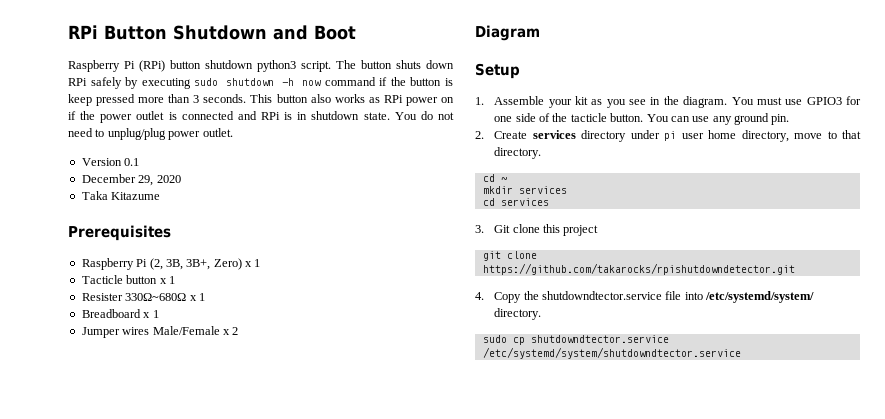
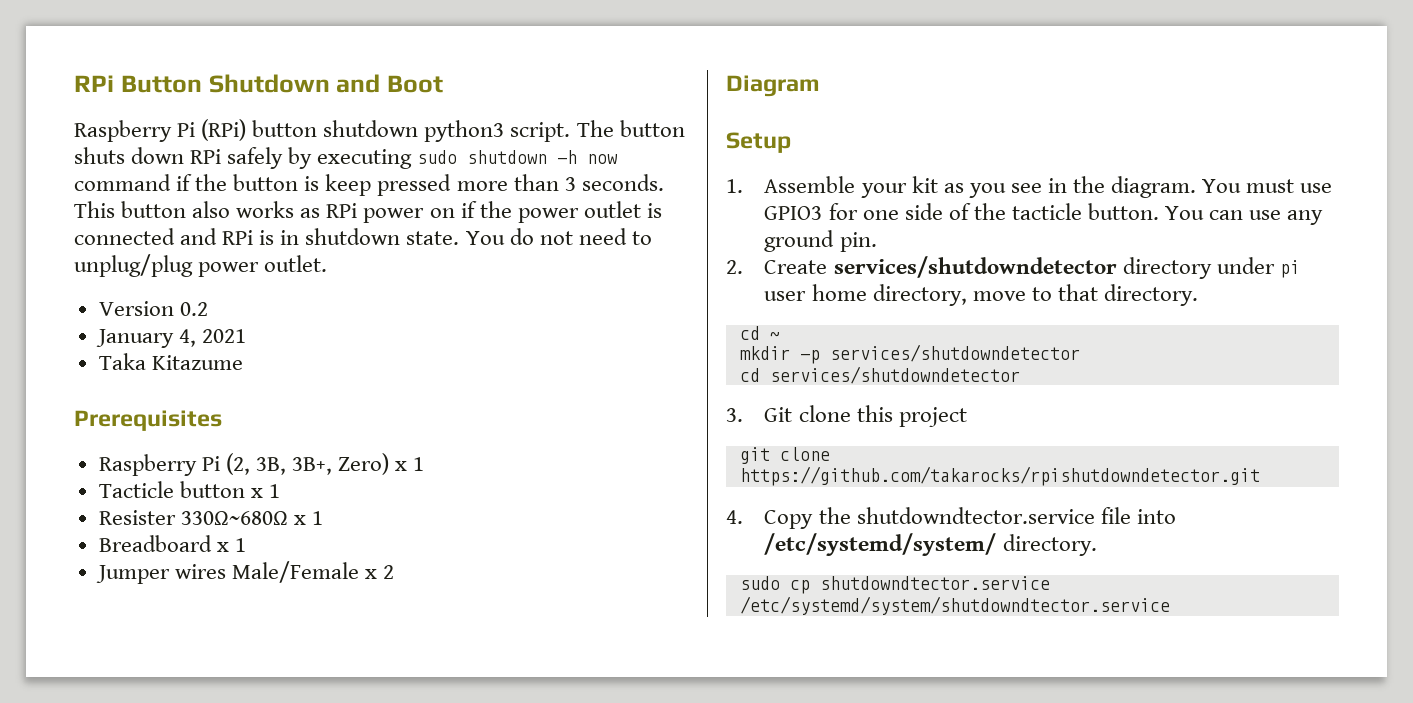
[124,158,140,166] [81,174,181,186] 0.1 // December 29, 2020 -> [179,302,208,316] [95,329,246,348] 0.2 // January 4, 2021
[532,130,576,139] services -> [833,256,1117,278] services/shutdowndetector
[518,186,567,194] [482,198,549,206] services // cd services -> [799,344,1080,364] [739,366,1020,384] -p services/shutdowndetector // cd services/shutdowndetector

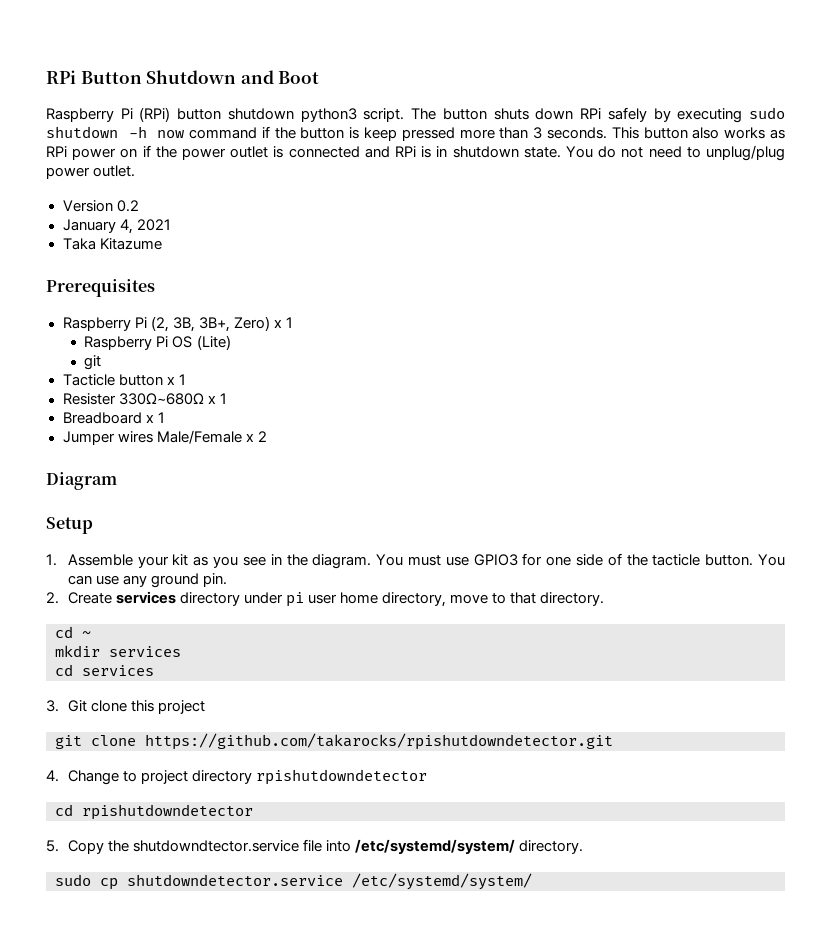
(425, 464) none -> [84,335,231,350] [84,355,102,370] // Raspberry Pi OS (Lite) // git
[833,256,1117,278] services/shutdowndetector -> [115,591,176,604] services
[799,344,1080,364] [739,366,1020,384] -p services/shutdowndetector // cd services/shutdowndetector -> [109,646,181,657] [55,664,154,676] services // cd services
(743, 517) none -> [67,769,428,785] [55,804,253,820] [46,840,59,852] Change to project directory rpishutdowndetector // cd rpishutdowndetector // 5.
[819,576,1050,590] [739,596,1170,615] shutdowndtector.service /etc/systemd/system/shutdowndtector.service -> [127,873,532,890] shutdowndetector.service /etc/systemd/system/

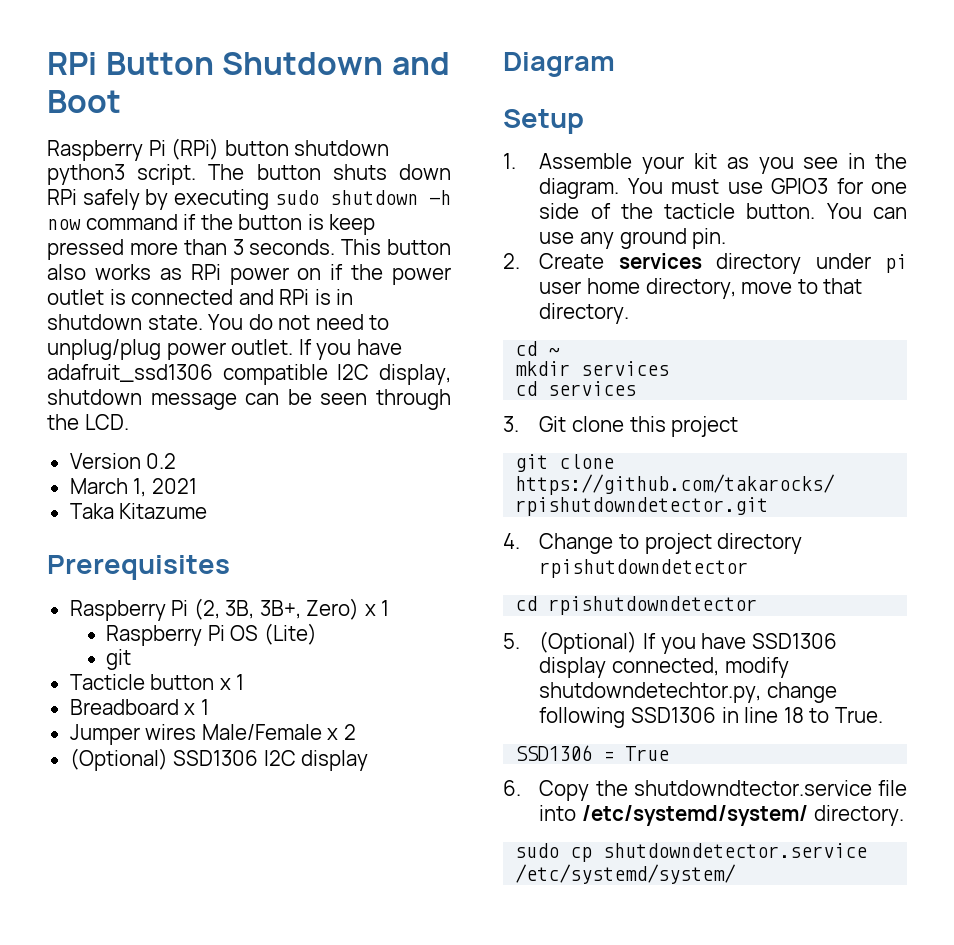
(136, 171) none -> [298,339,402,360] [47,364,451,385] [47,389,451,410] [47,414,129,430] If you have adafruit_ssd1306 compatible I2C display, shutdown message can be seen through the LCD.
[62,219,133,234] January 4, -> [69,478,147,497] March 1,
[62,393,227,405] // Resister 330Ω~680Ω x 1 -> (245, 682) none
(267, 436) none -> [69,748,369,771] // (Optional) SSD1306 I2C display
(59, 846) none -> [539,631,837,654] [539,657,789,678] [539,682,837,703] [539,707,883,728] [515,745,670,761] [503,780,521,796] (Optional) If you have SSD1306 display connected, modify shutdowndetechtor.py, change following SSD1306 in line 18 to True. // SSD1306 = True // 6.

